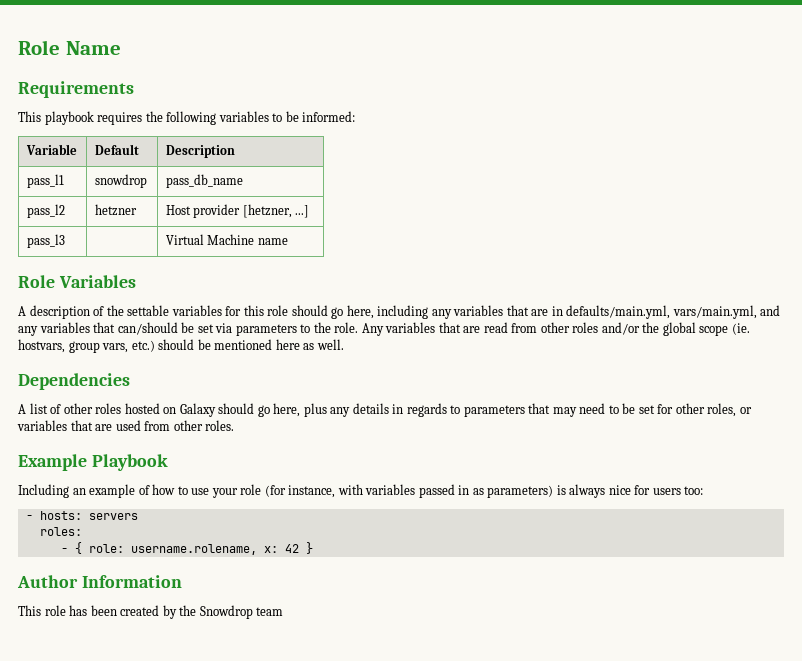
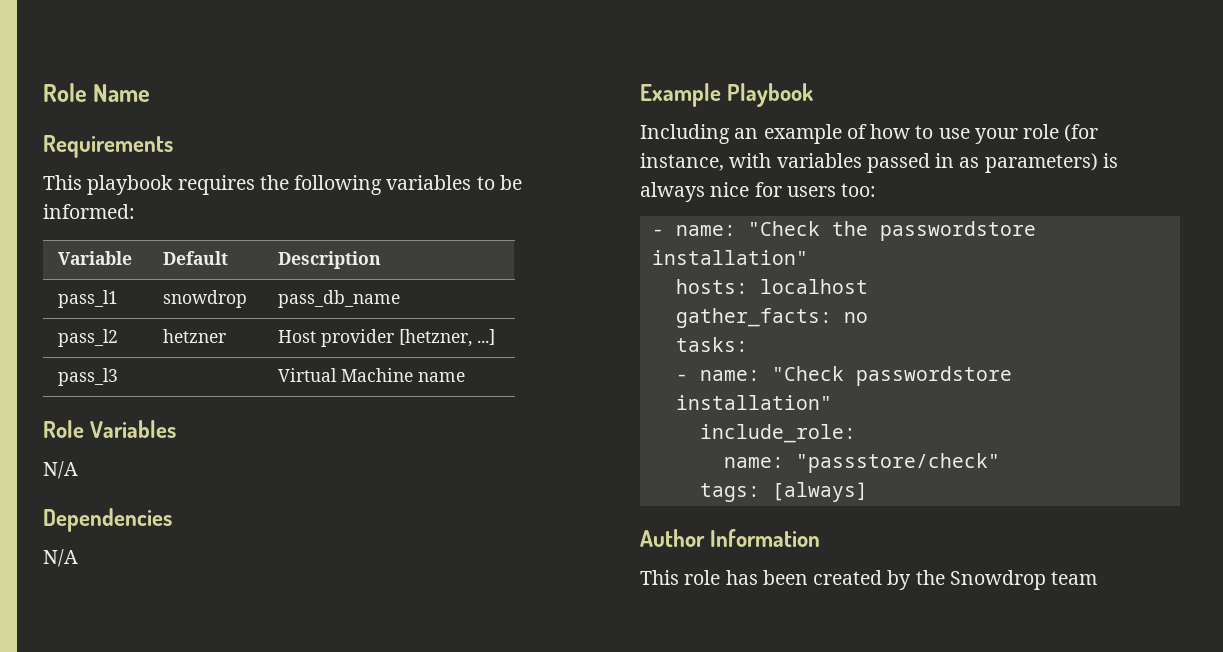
[18,305,781,319] [18,322,750,336] [18,339,344,353] [18,373,130,390] [18,403,752,417] [17,420,235,431] A description of the settable variables for this role should go here, including any variables that are in defaults/main.yml, vars/main.yml, and any variables that can/should be set via parameters to the role. Any variables that are read from other roles and/or the global scope (ie. hostvars, group vars, etc.) should be mentioned here as well. // Dependencies // A list of other roles hosted on Galaxy should go here, plus any details in regards to parameters that may need to be set for other roles, or variables that are used from other roles. -> [43,461,78,479] [43,508,172,532] [43,549,78,567] N/A // Dependencies // N/A
[39,511,138,520] [39,527,82,536] [60,542,313,555] hosts: servers // roles: // - { role: username.rolename, x: 42 } -> [675,221,1036,241] [651,250,808,265] [675,279,868,294] [675,308,868,328] [675,337,748,352] [675,366,1012,386] [675,395,832,410] [699,424,856,443] [723,453,1000,473] [699,482,868,502] name: "Check the passwordstore installation" // hosts: localhost // gather_facts: no // tasks: // - name: "Check passwordstore installation" // include_role: // name: "passstore/check" // tags: [always]

